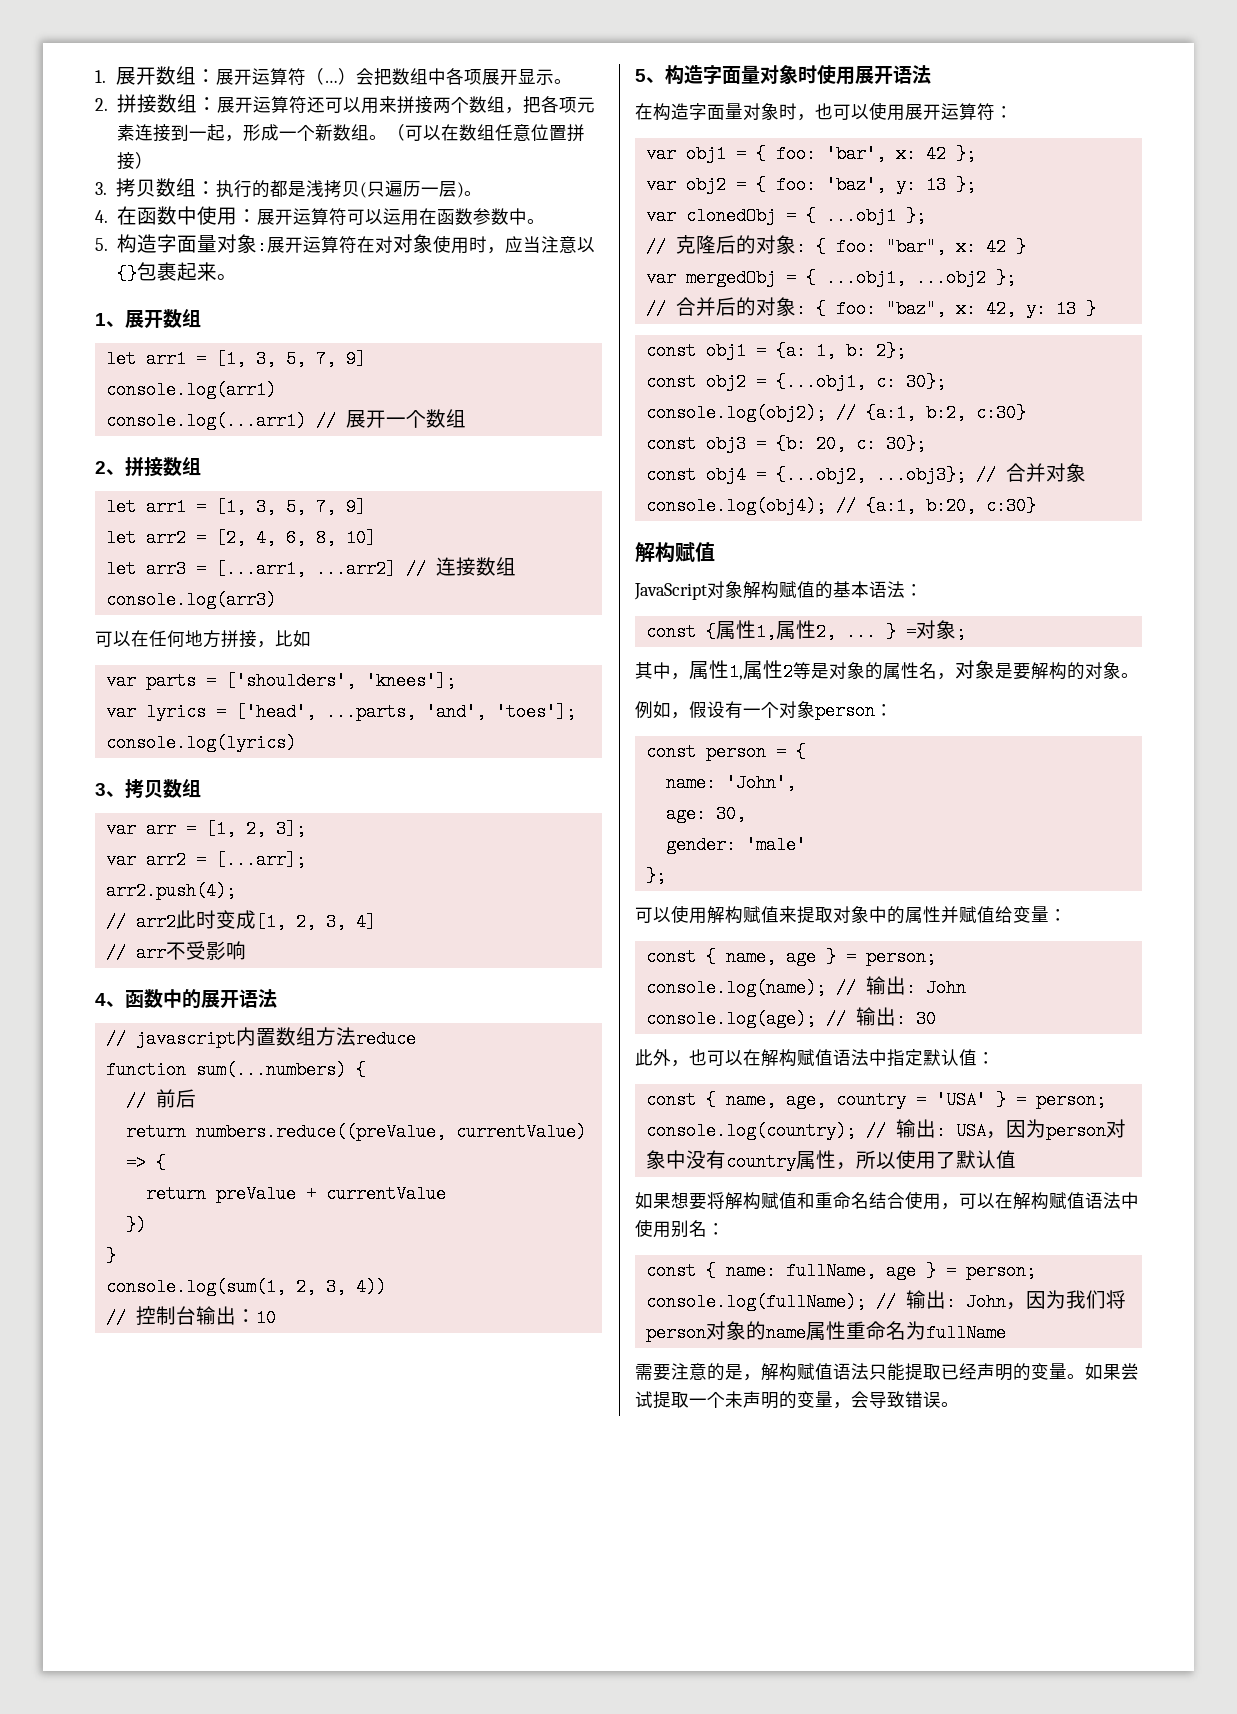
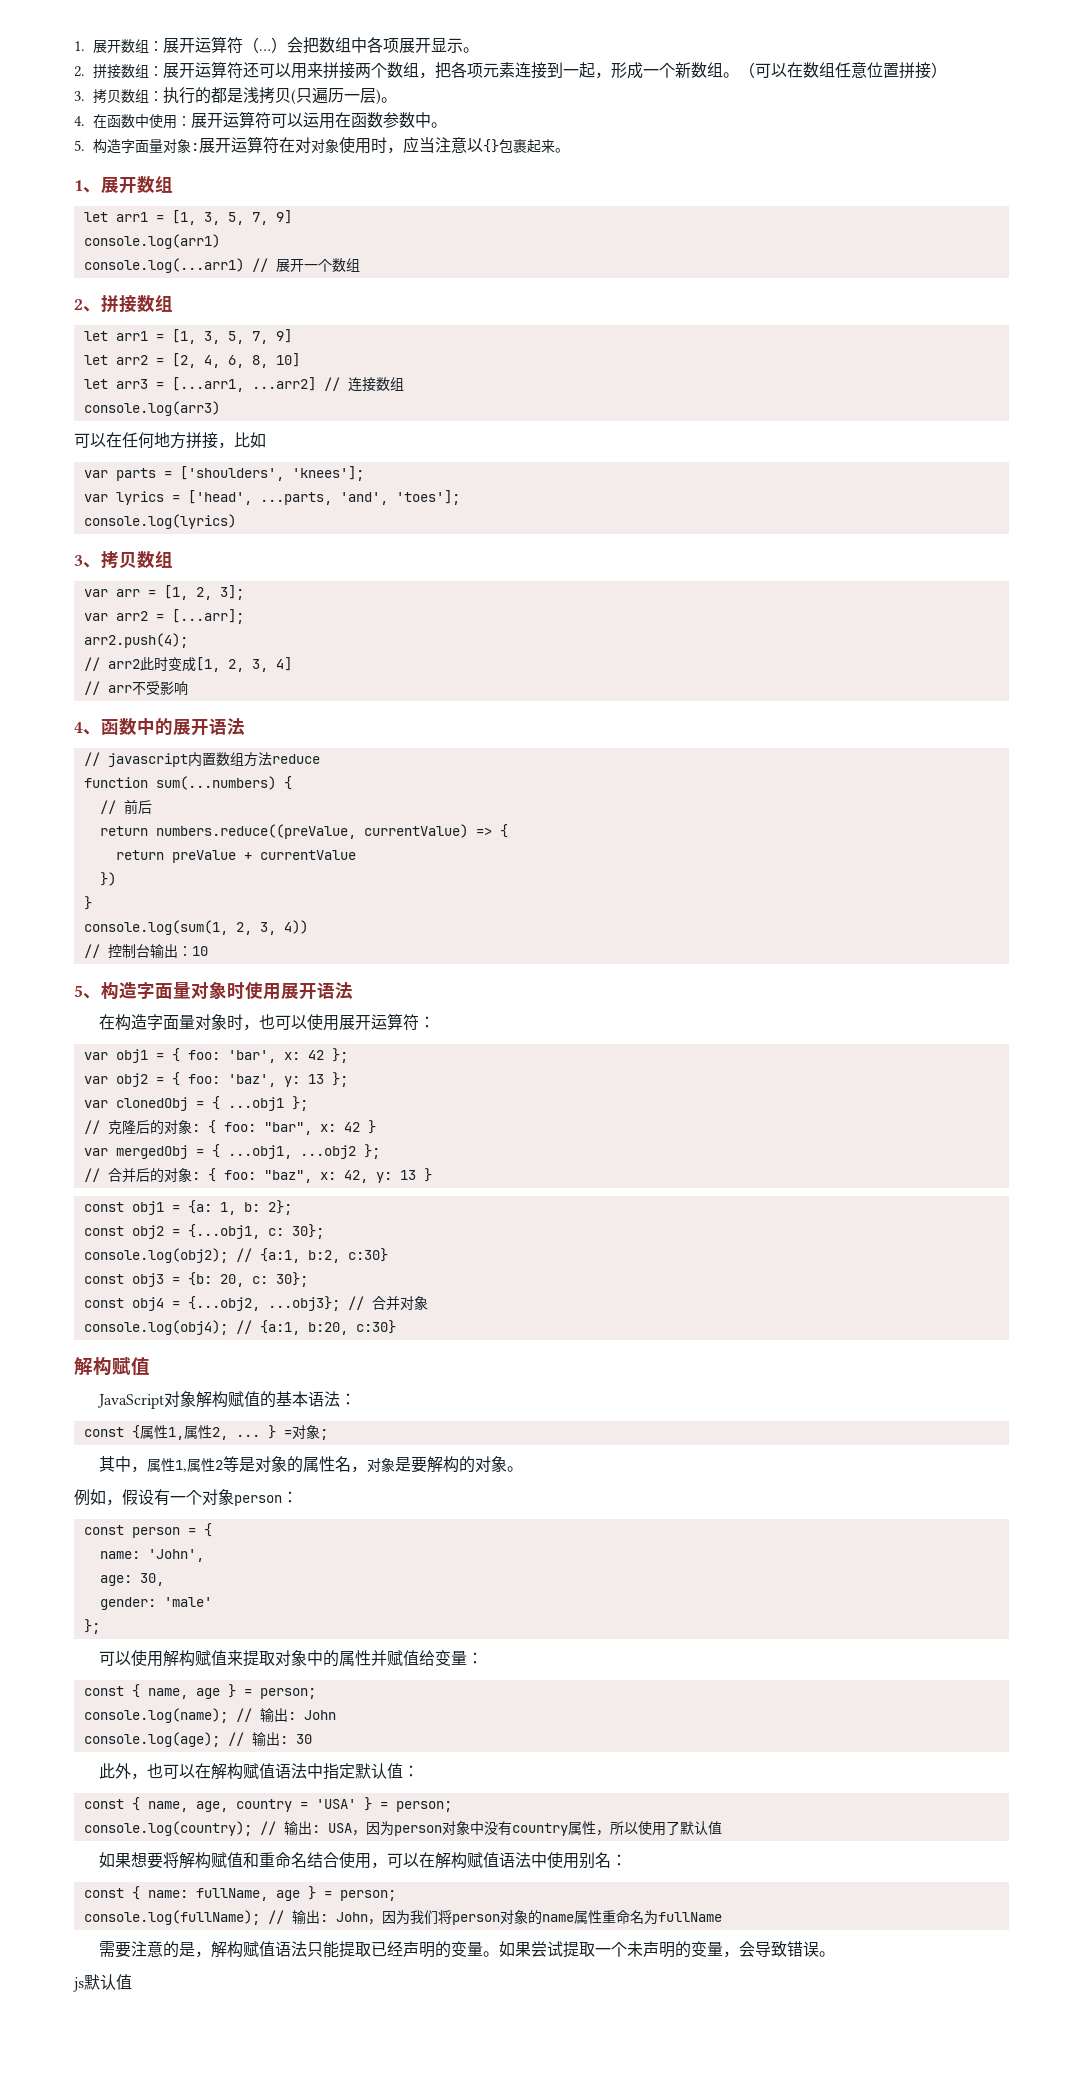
(959, 1404) none -> [73,1974,132,1992] // js默认值

